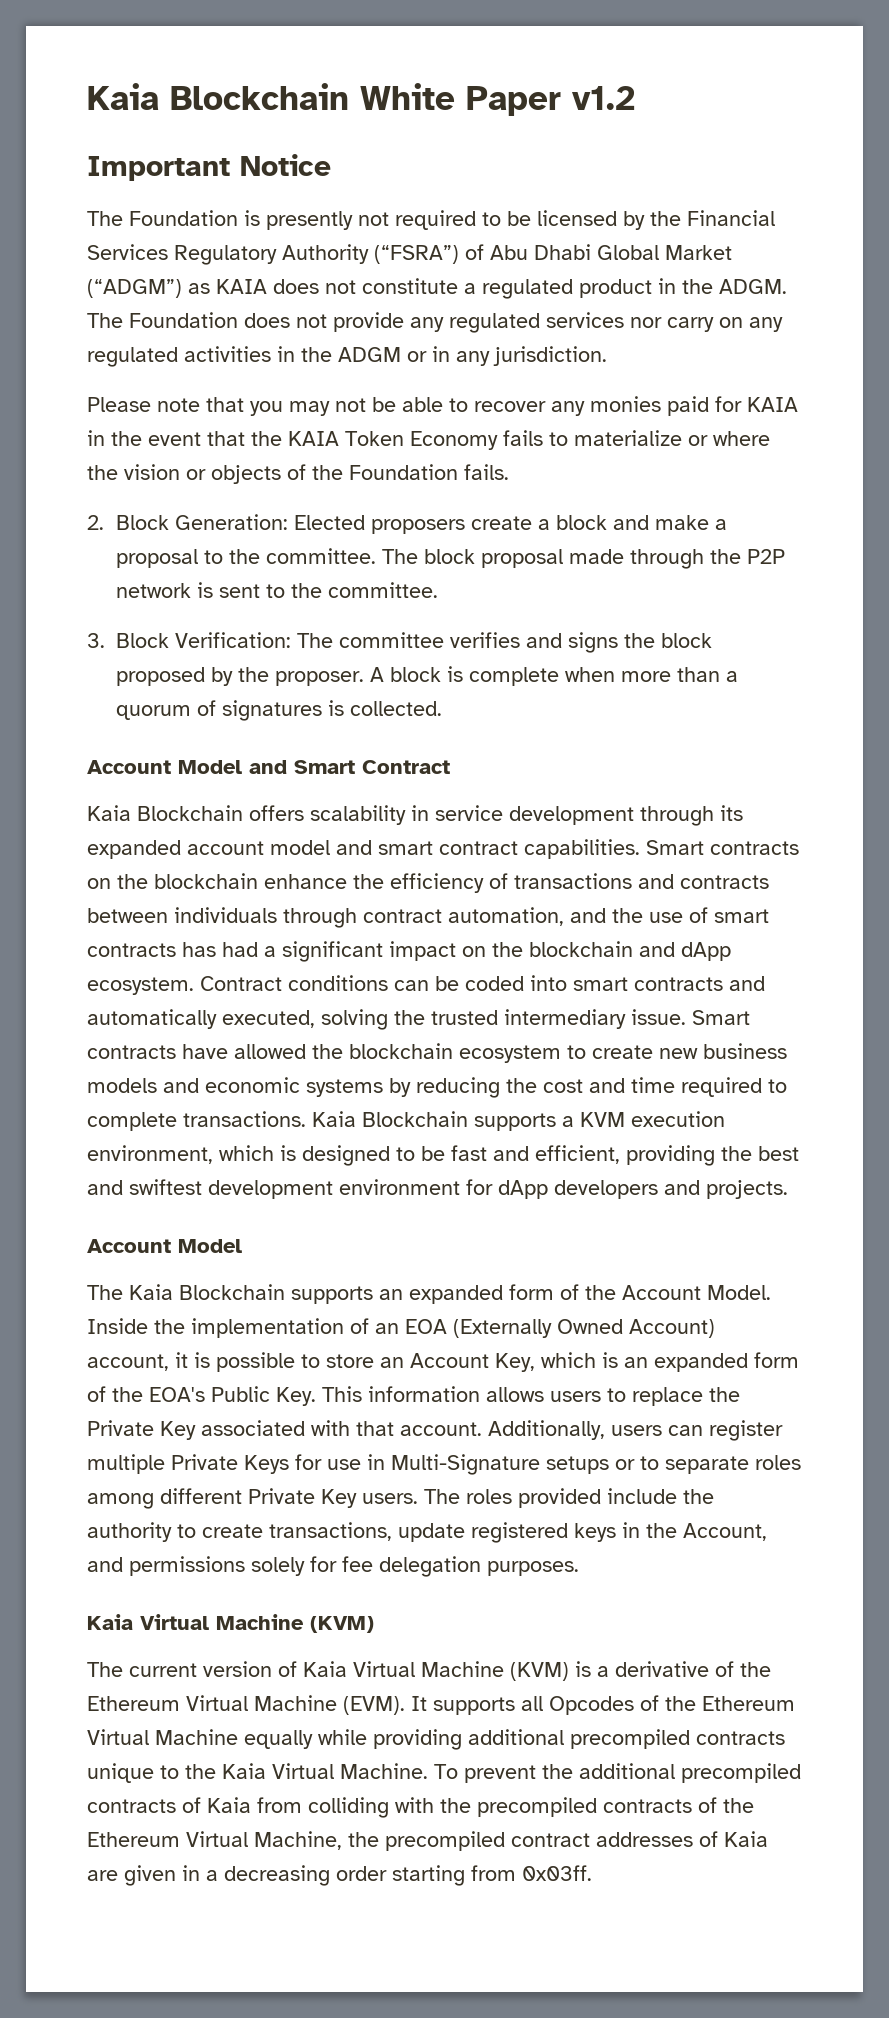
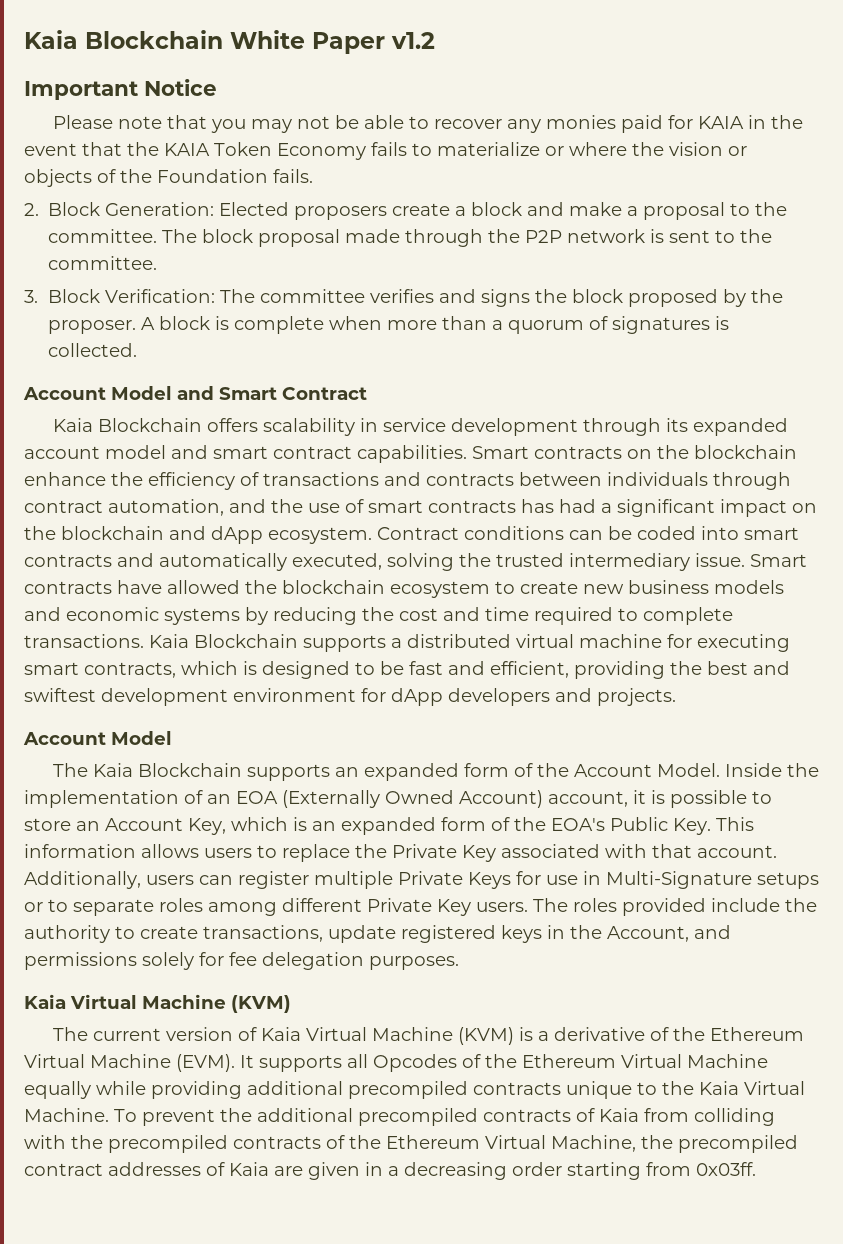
[87,210,775,230] [87,244,732,265] [87,278,787,299] [87,312,783,333] [87,346,607,367] // The Foundation is presently not required to be licensed by the Financial Services Regulatory Authority (“FSRA”) of Abu Dhabi Global Market (“ADGM”) as KAIA does not constitute a regulated product in the ADGM. The Foundation does not provide any regulated services nor carry on any regulated activities in the ADGM or in any jurisdiction. -> (217, 87) none
[580,1111,725,1127] [87,1145,213,1164] KVM execution environment, -> [407,634,790,652] [24,662,176,678] distributed virtual machine for executing smart contracts,

